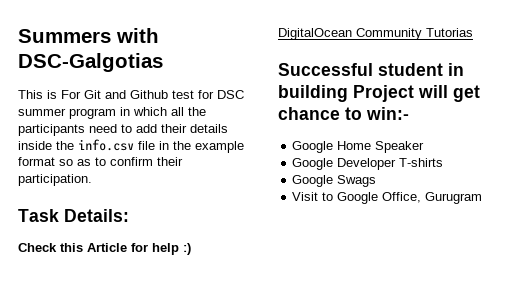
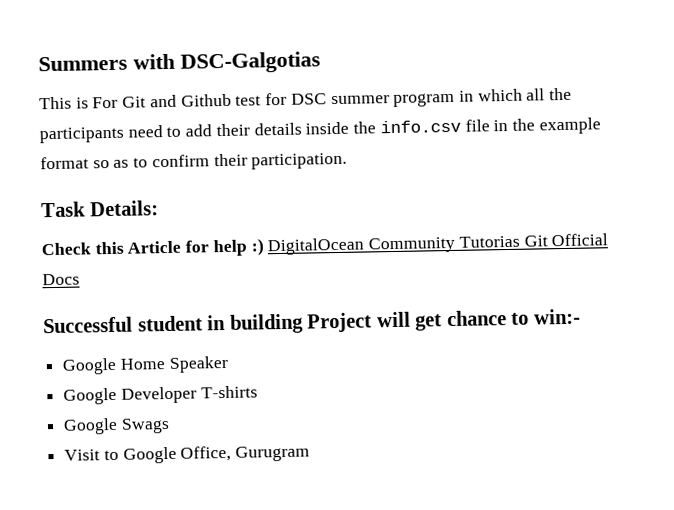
(473, 32) none -> [523,233,609,247] [42,273,80,286] Git Official Docs

